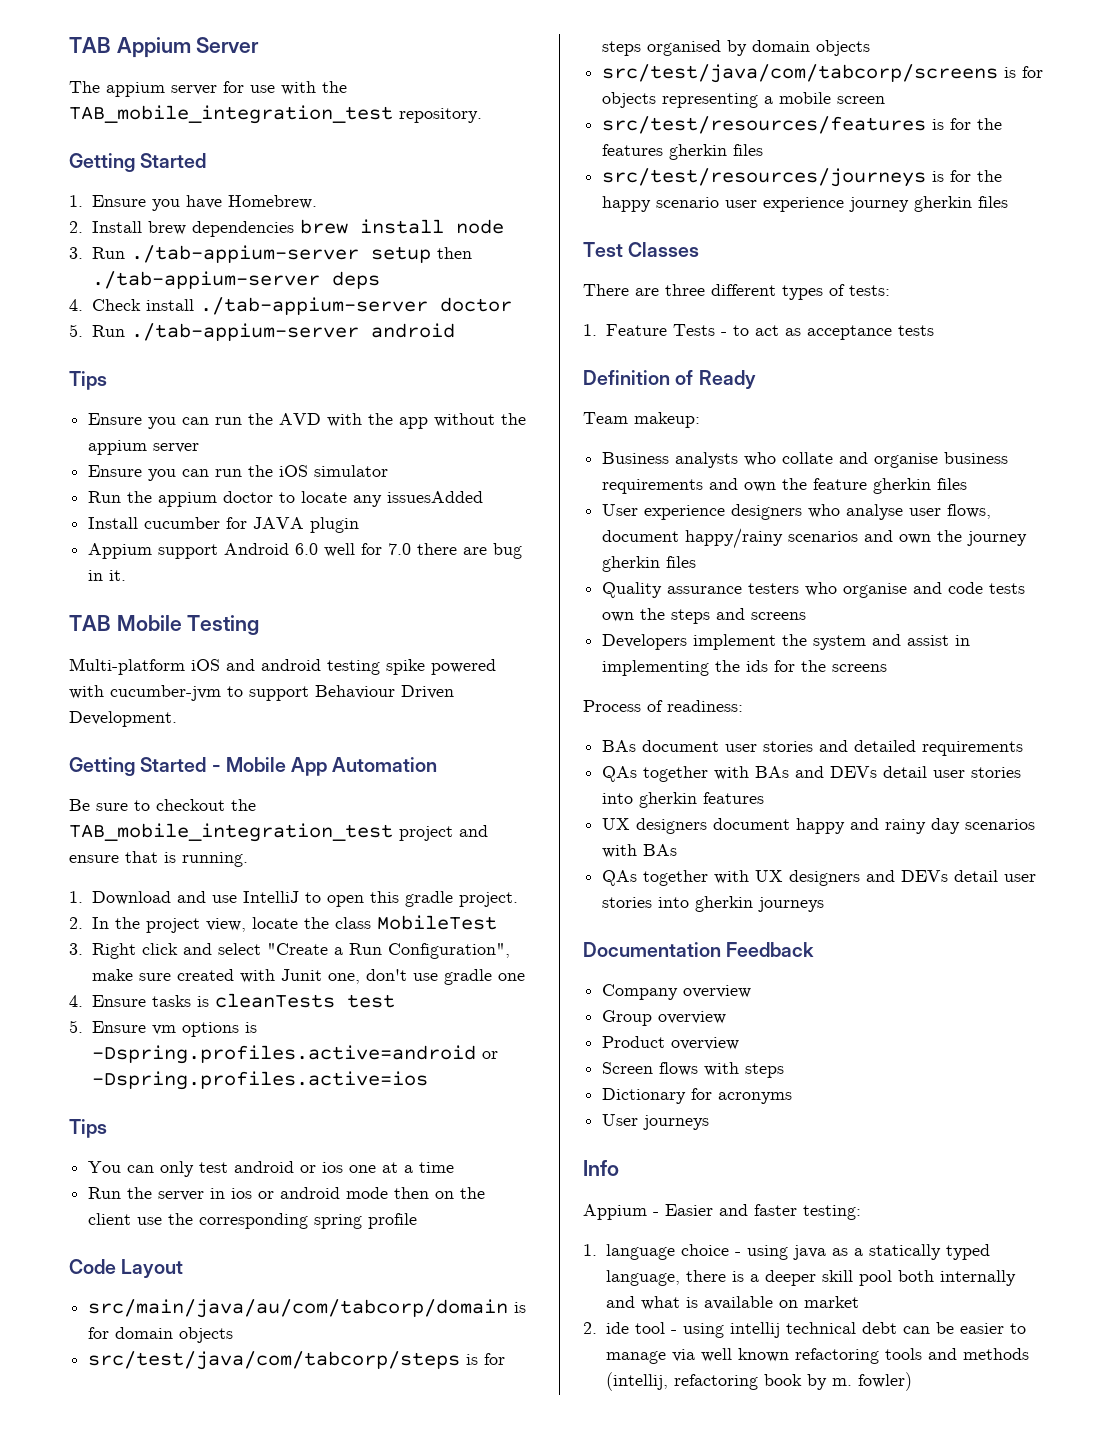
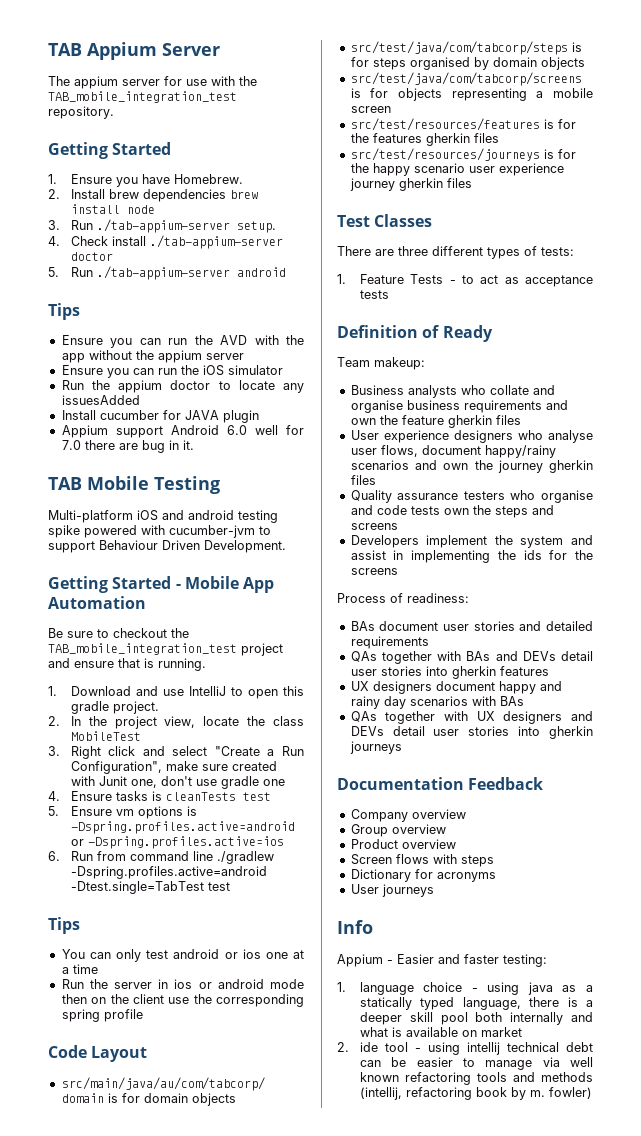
[370,246,472,263] [91,271,380,289] setup then ./tab-appium-server deps -> [236,221,276,233] setup.
(428, 1080) none -> [48,851,274,864] [70,866,267,879] [70,881,230,894] // 6. Run from command line ./gradlew -Dspring.profiles.active=android -Dtest.single=TabTest test

